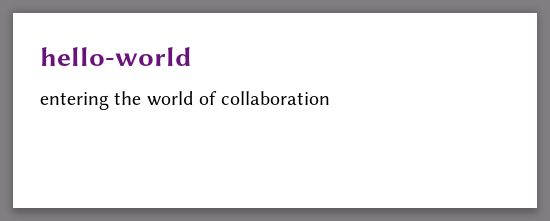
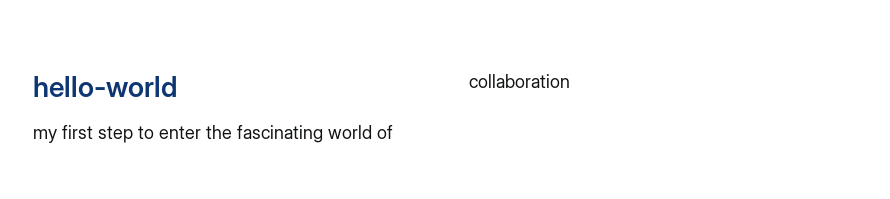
[40,91,142,110] entering the -> [33,125,323,143] my first step to enter the fascinating

